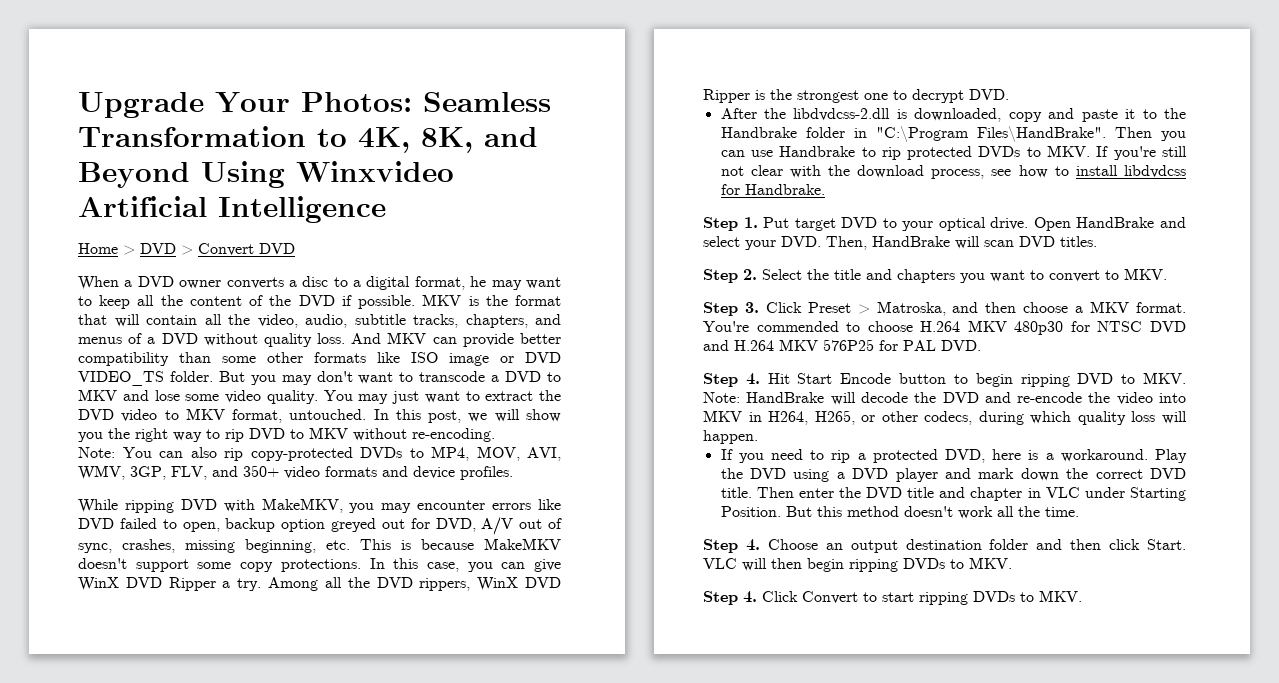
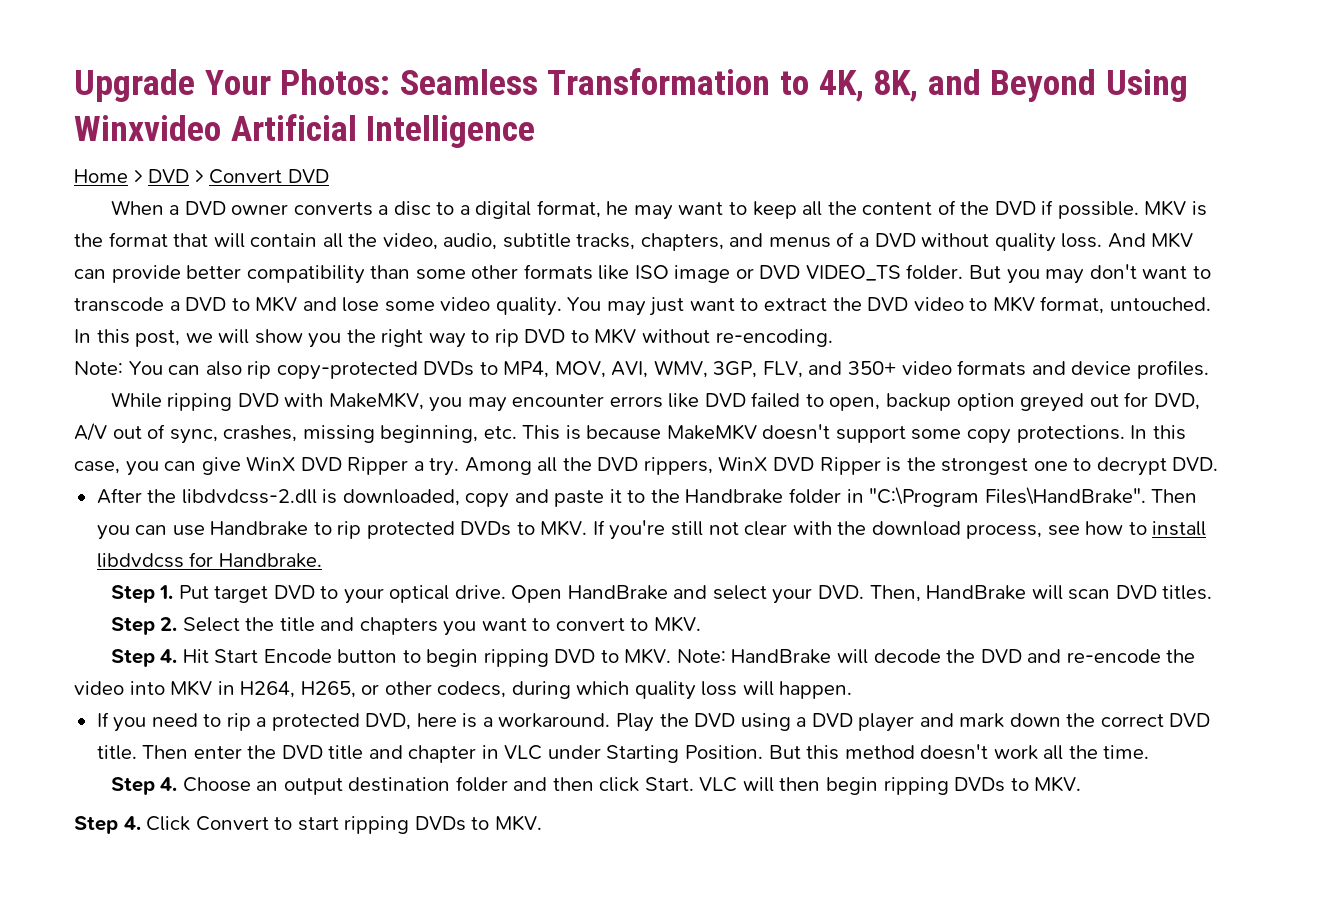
[703,301,1186,316] [703,320,1186,335] [703,339,981,351] // Step 3. Click Preset > Matroska, and then choose a MKV format. You're commended to choose H.264 MKV 480p30 for NTSC DVD and H.264 MKV 576P25 for PAL DVD. -> (701, 624) none

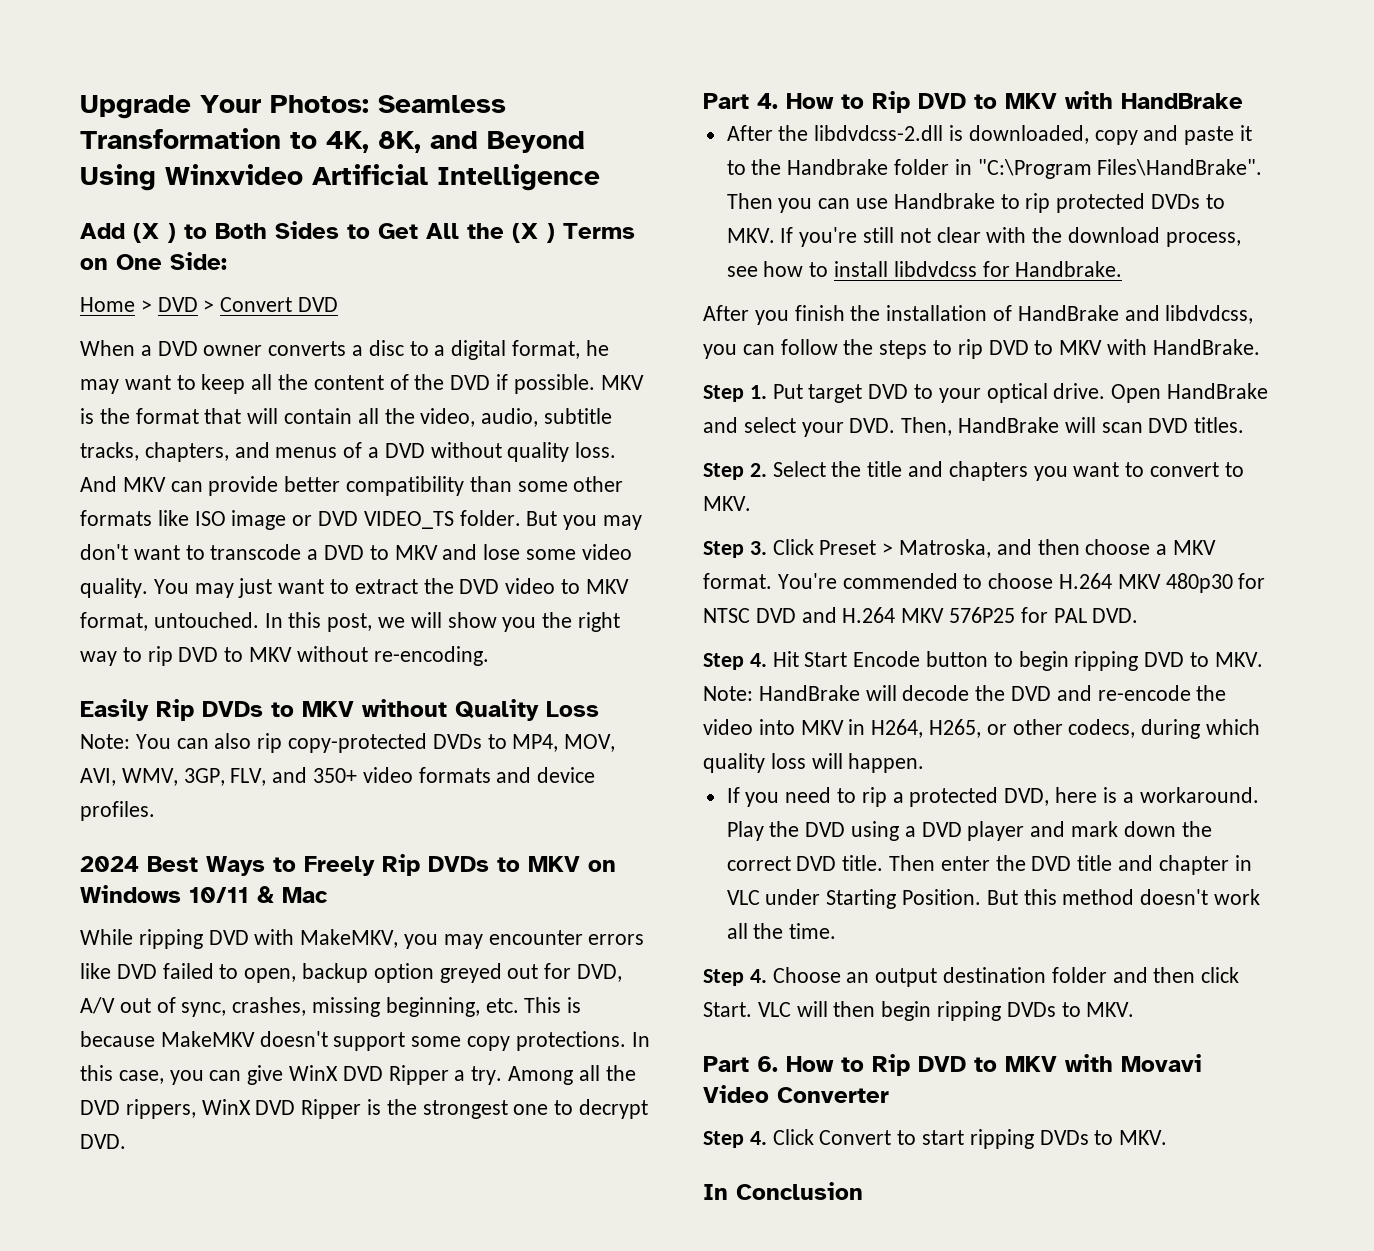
(536, 131) none -> [80,221,635,243] [80,252,227,270] // Add (X ) to Both Sides to Get All the (X ) Terms on One Side:
(833, 338) none -> [80,699,599,721] // Easily Rip DVDs to MKV without Quality Loss
(1209, 369) none -> [80,854,616,876] [80,885,328,903] // 2024 Best Ways to Freely Rip DVDs to MKV on Windows 10/11 & Mac
(1219, 464) none -> [703,91,1243,113] // Part 4. How to Rip DVD to MKV with HandBrake
(322, 560) none -> [703,305,1254,325] [703,339,1260,359] // After you finish the installation of HandBrake and libdvdcss, you can follow the steps to rip DVD to MKV with HandBrake.
(701, 624) none -> [703,539,1217,558] [703,573,1266,593] [703,607,1139,623] // Step 3. Click Preset > Matroska, and then choose a MKV format. You're commended to choose H.264 MKV 480p30 for NTSC DVD and H.264 MKV 576P25 for PAL DVD.
(1082, 784) none -> [703,1054,1202,1076] [703,1085,889,1103] // Part 6. How to Rip DVD to MKV with Movavi Video Converter
(542, 823) none -> [703,1182,863,1200] // In Conclusion

